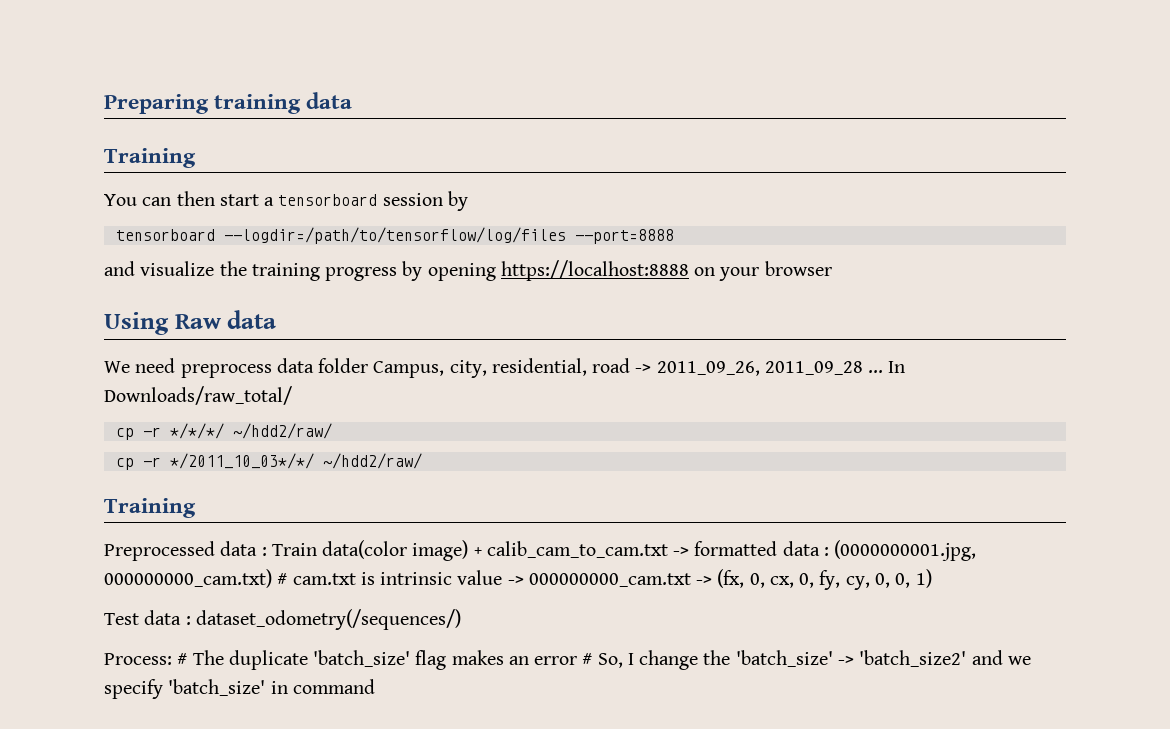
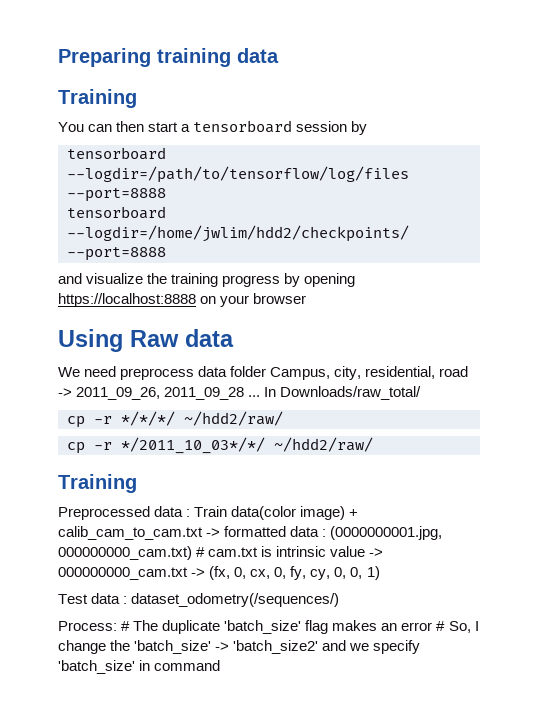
(674, 236) none -> [67,206,166,219] [67,225,409,242] [67,247,166,261] // tensorboard --logdir=/home/jwlim/hdd2/checkpoints/ --port=8888

